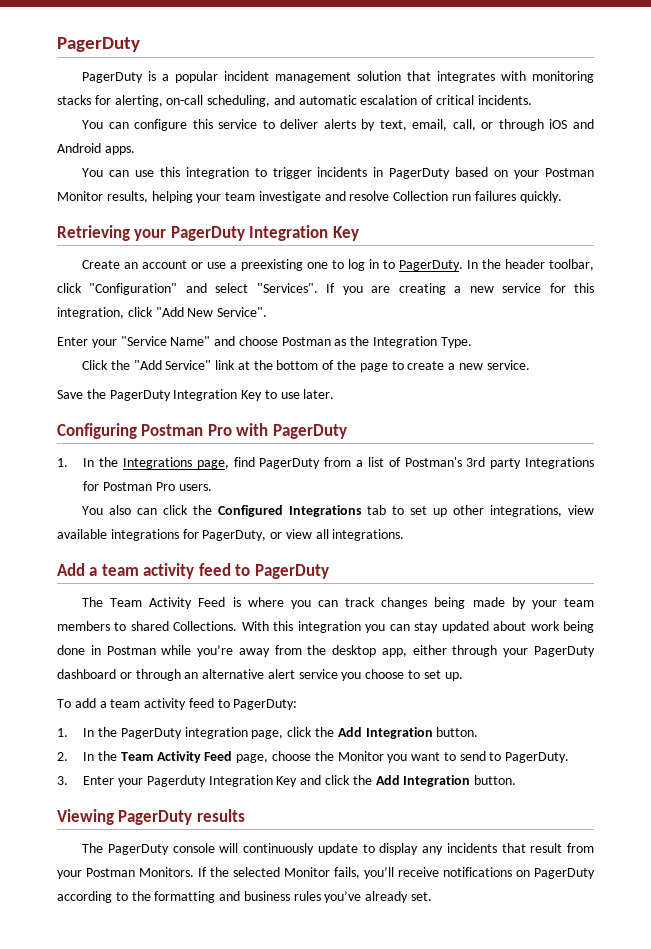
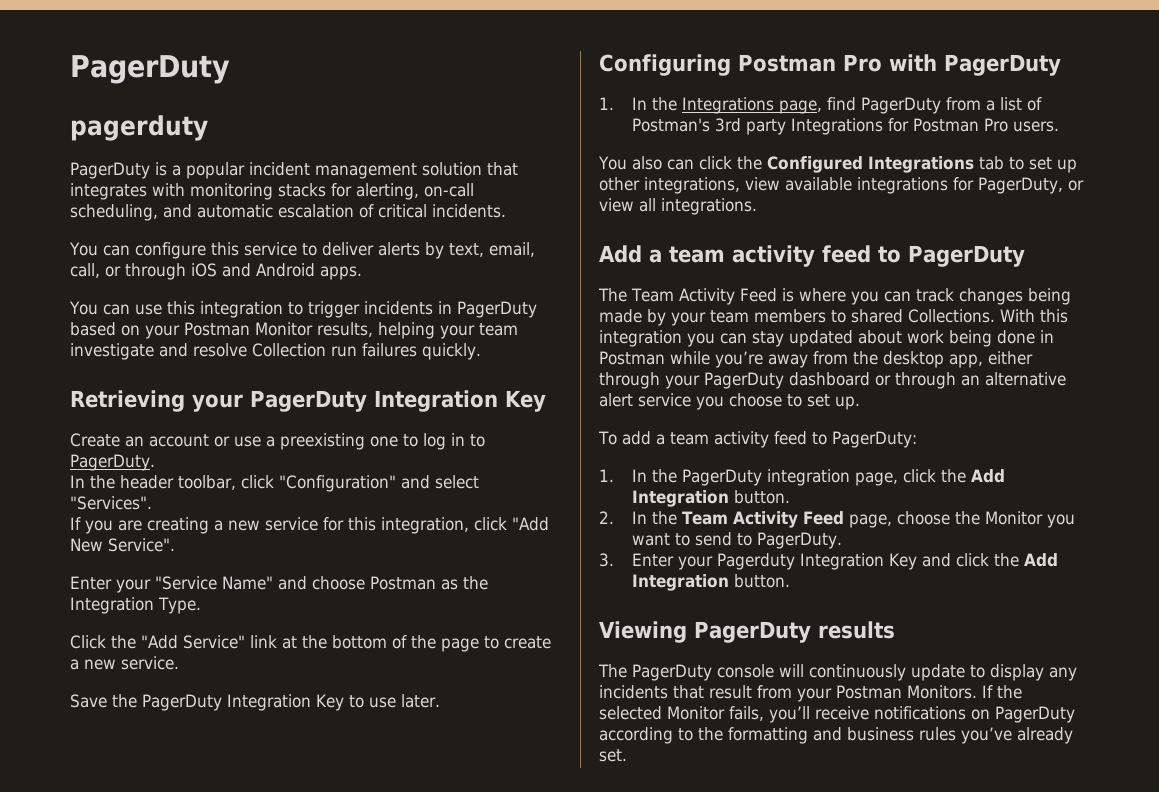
[57,37,140,52] PagerDuty -> [70,55,230,84] [70,115,208,141] PagerDuty // pagerduty
(464, 265) none -> (155, 462) //
(318, 288) none -> (152, 503) //

